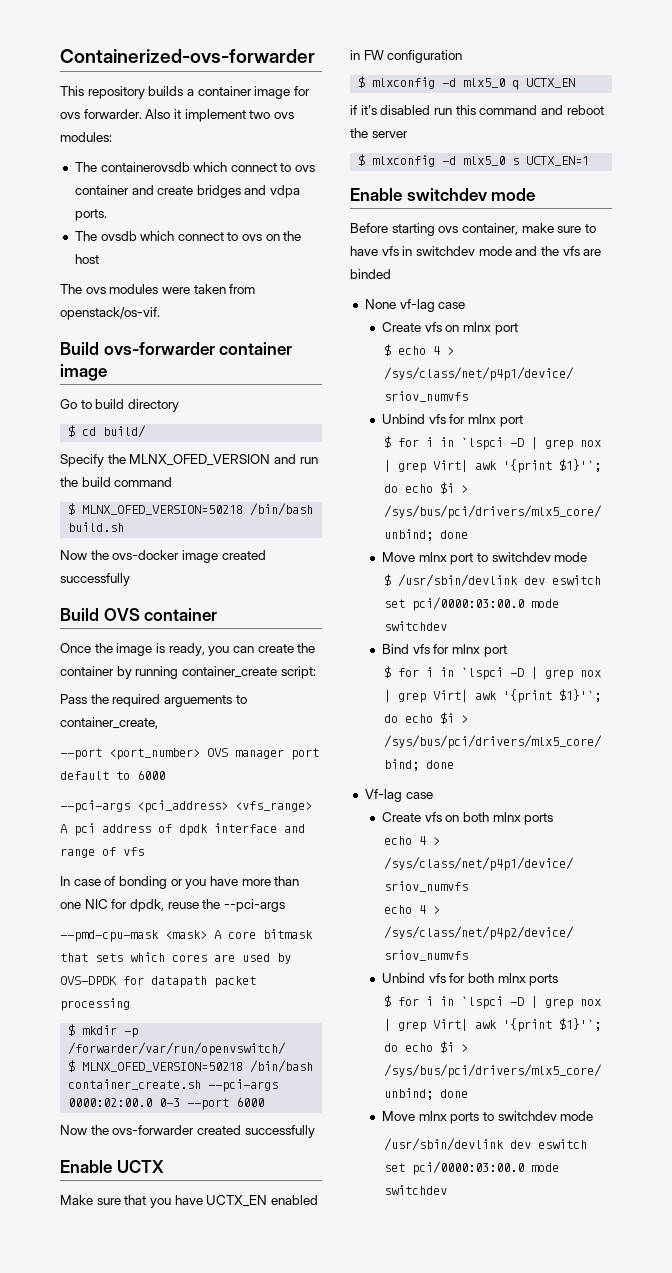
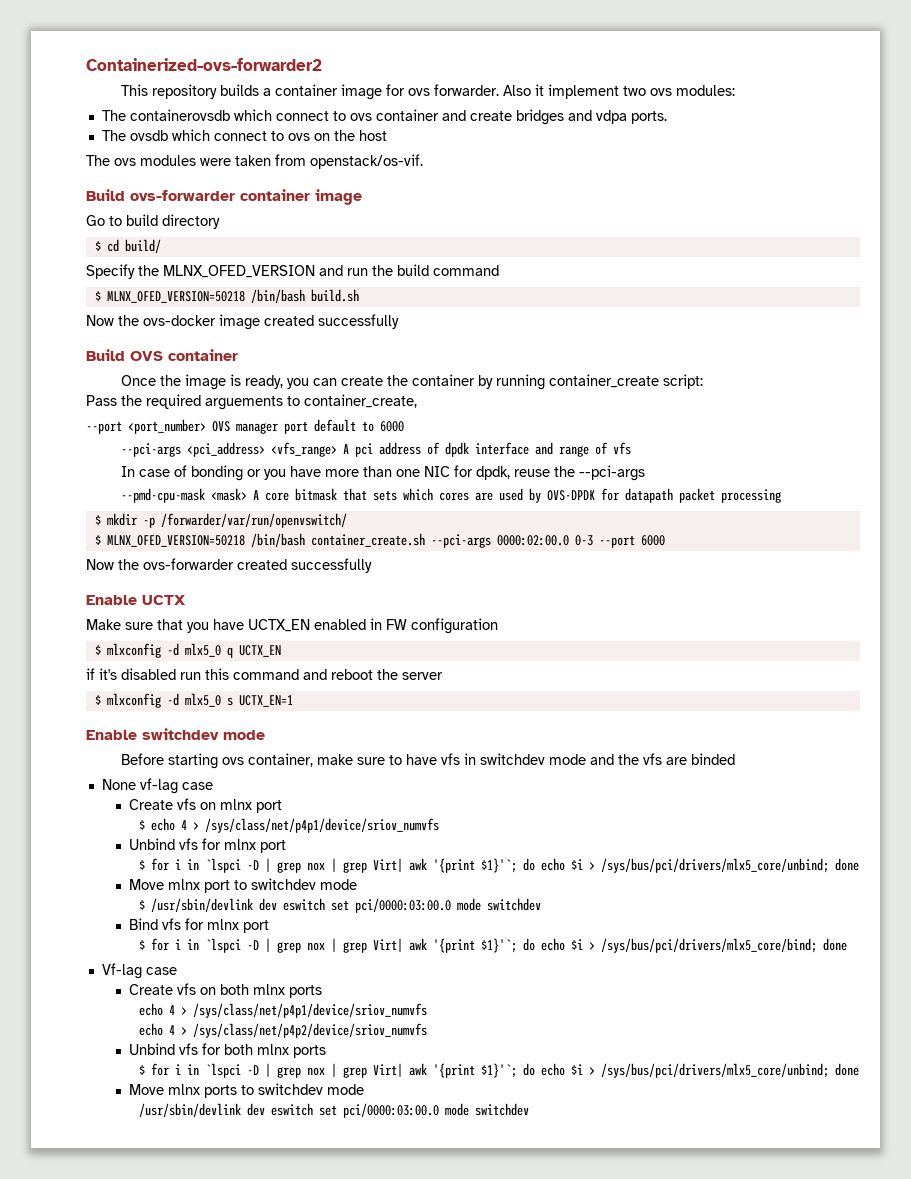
[60,49,315,63] Containerized-ovs-forwarder -> [86,58,322,71] Containerized-ovs-forwarder2

